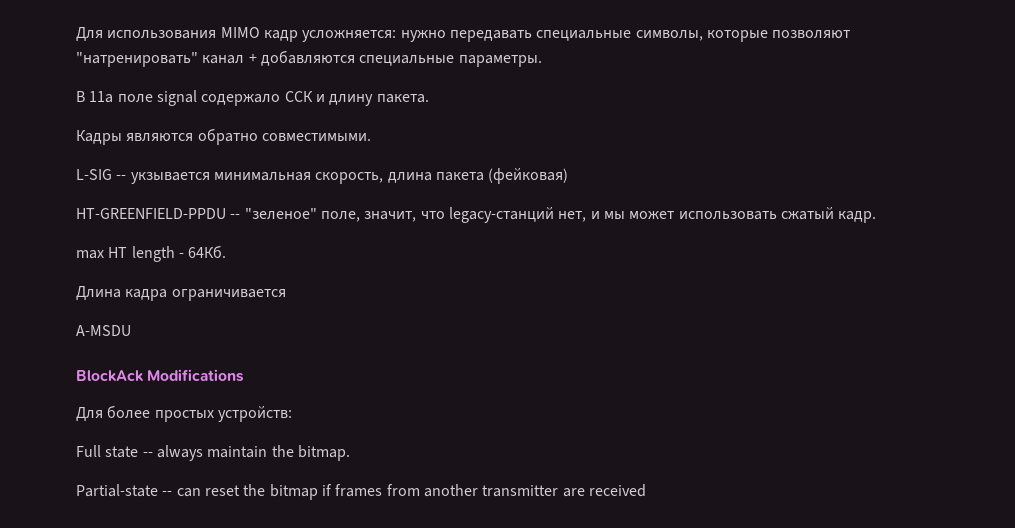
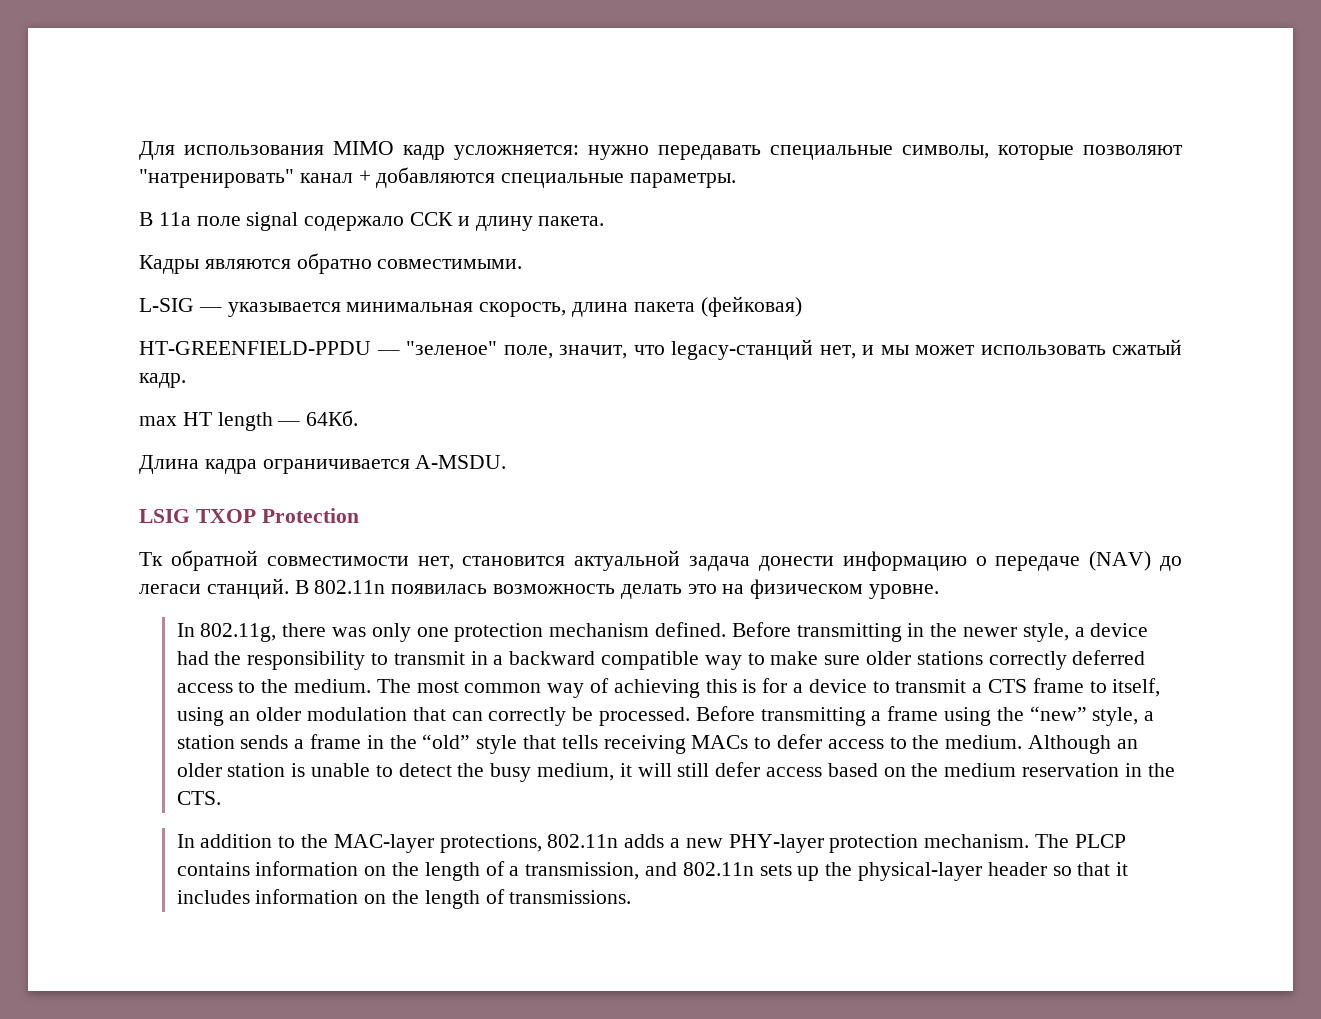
[116,172,210,184] -- укзывается -> [198,302,341,317] — указывается
[230,214,241,219] -- -> [376,350,400,355] —
[178,253,184,258] - -> [277,421,301,426] —
[76,325,131,336] [76,369,245,382] [76,405,292,422] [76,445,350,461] [76,484,646,500] // A-MSDU // BlockAck Modifications // Для более простых устройств: // Full state -- always maintain the bitmap. // Partial-state -- can reset the bitmap if frames from another transmitter are received -> [415,455,507,469] [139,508,359,523] [139,550,1182,571] [139,578,940,599] [176,622,1149,642] [176,650,1146,670] [176,678,1161,698] [176,706,1155,726] [176,734,1138,754] [176,762,1175,782] [176,791,221,805] [176,834,1126,853] [176,861,1129,881] [176,889,632,909] A-MSDU. // LSIG TXOP Protection // Тк обратной совместимости нет, становится актуальной задача донести информацию о передаче (NAV) до легаси станций. В 802.11n появилась возможность делать это на физическом уровне. // In 802.11g, there was only one protection mechanism defined. Before transmitting in the newer style, a device had the responsibility to transmit in a backward compatible way to make sure older stations correctly deferred access to the medium. The most common way of achieving this is for a device to transmit a CTS frame to itself, using an older modulation that can correctly be processed. Before transmitting a frame using the “new” style, a station sends a frame in the “old” style that tells receiving MACs to defer access to the medium. Although an older station is unable to detect the busy medium, it will still defer access based on the medium reservation in the CTS. // In addition to the MAC-layer protections, 802.11n adds a new PHY-layer protection mechanism. The PLCP contains information on the length of a transmission, and 802.11n sets up the physical-layer header so that it includes information on the length of transmissions.

